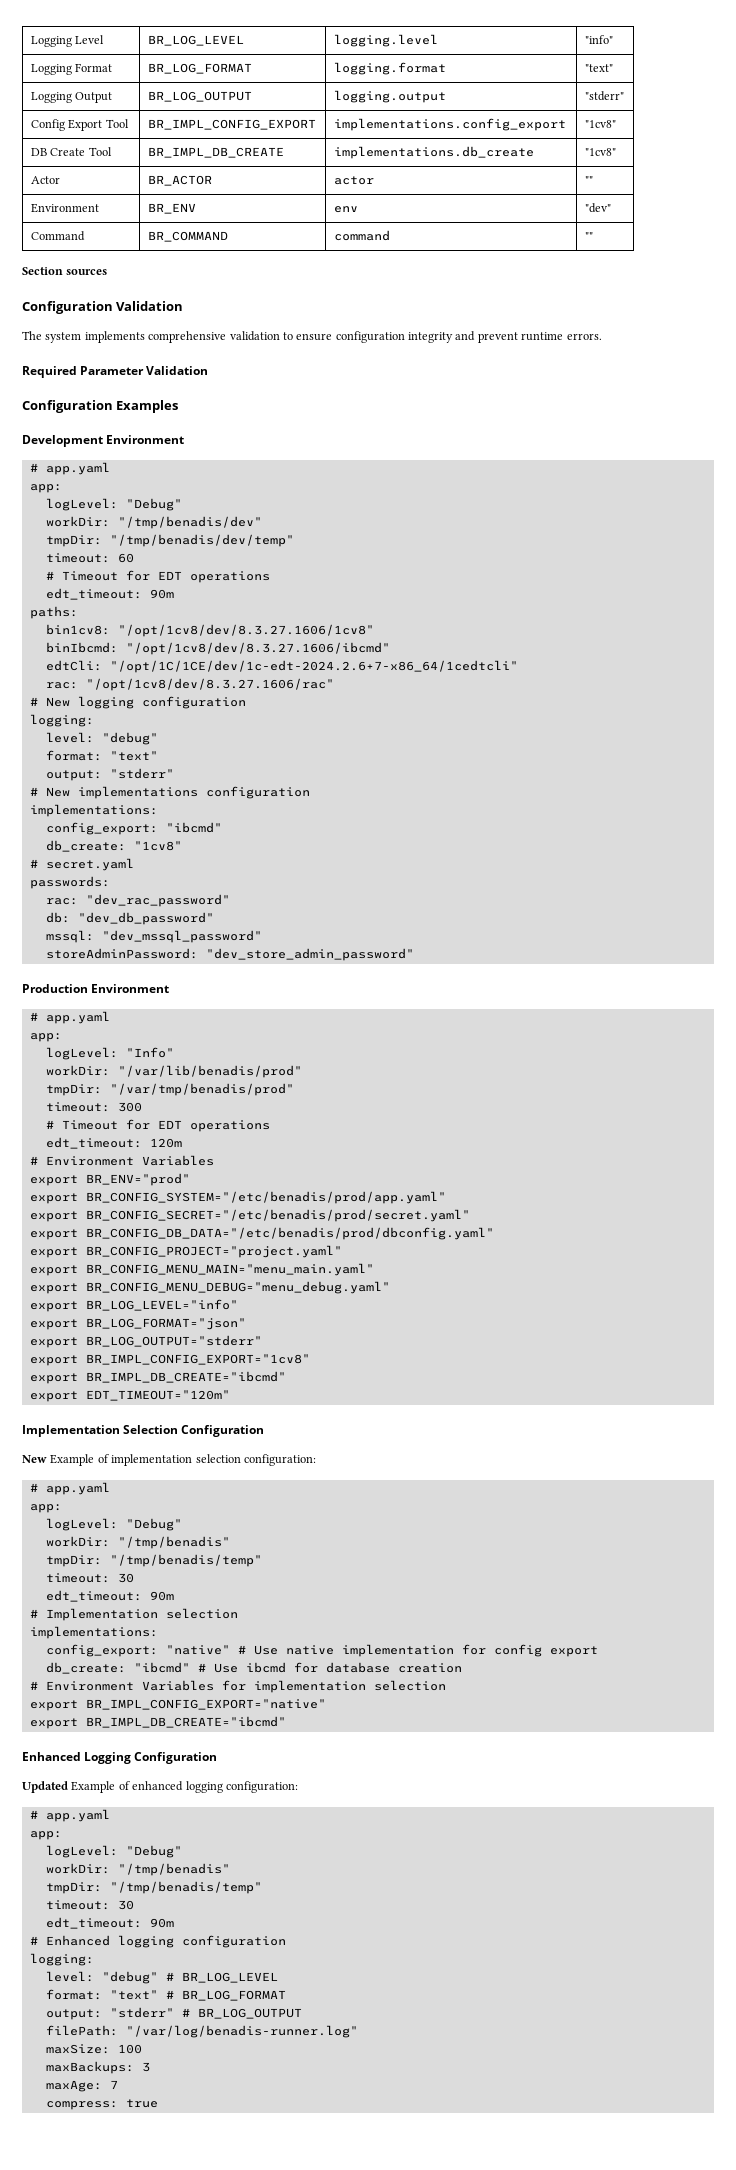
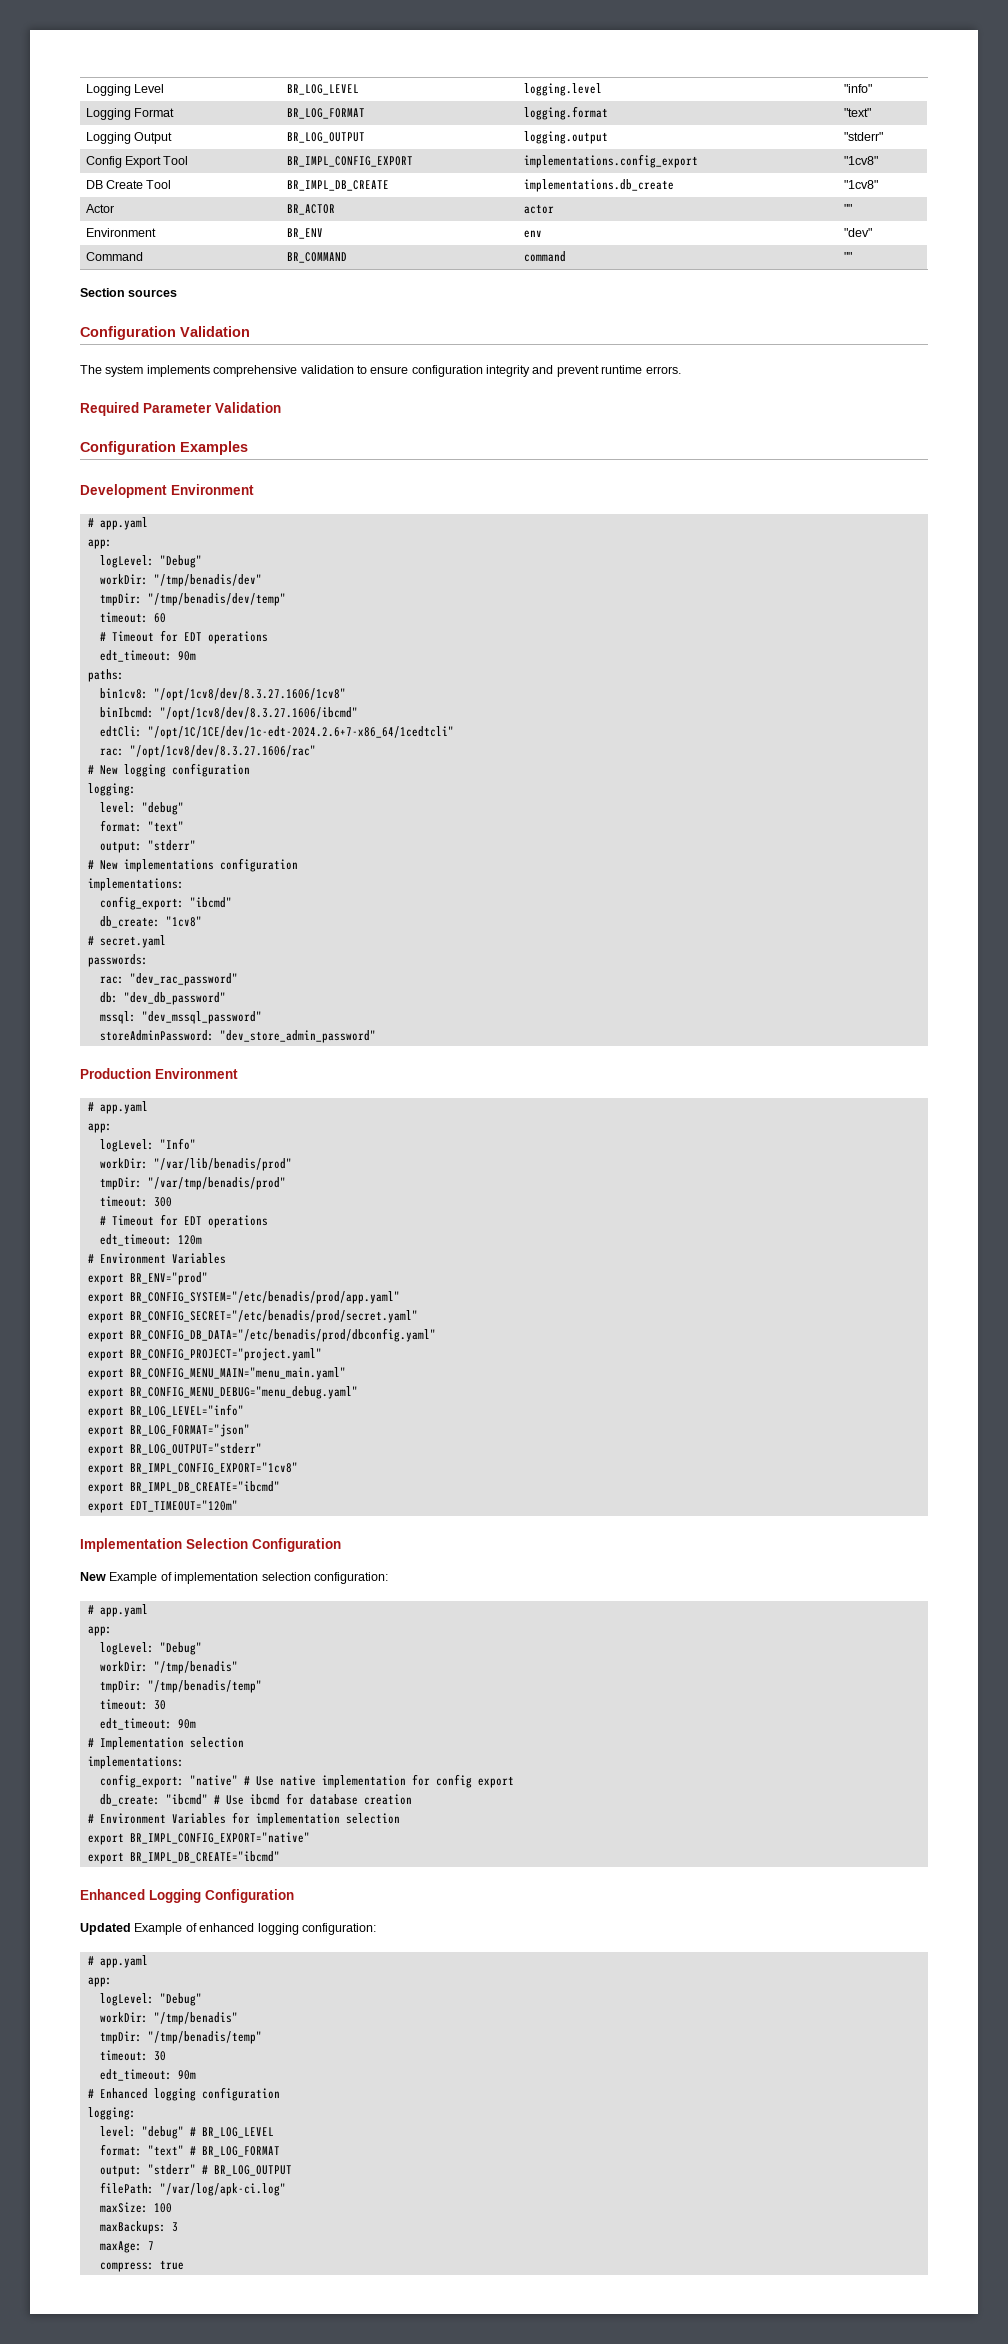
[125,2025,358,2038] "/var/log/benadis-runner.log" -> [159,2183,286,2196] "/var/log/apk-ci.log"

